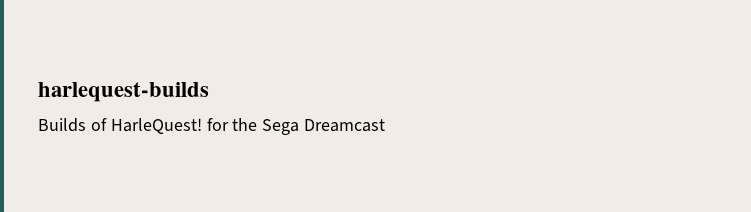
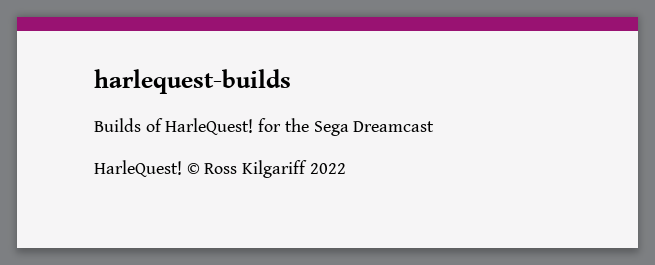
(386, 125) none -> [94,160,346,178] // HarleQuest! © Ross Kilgariff 2022

